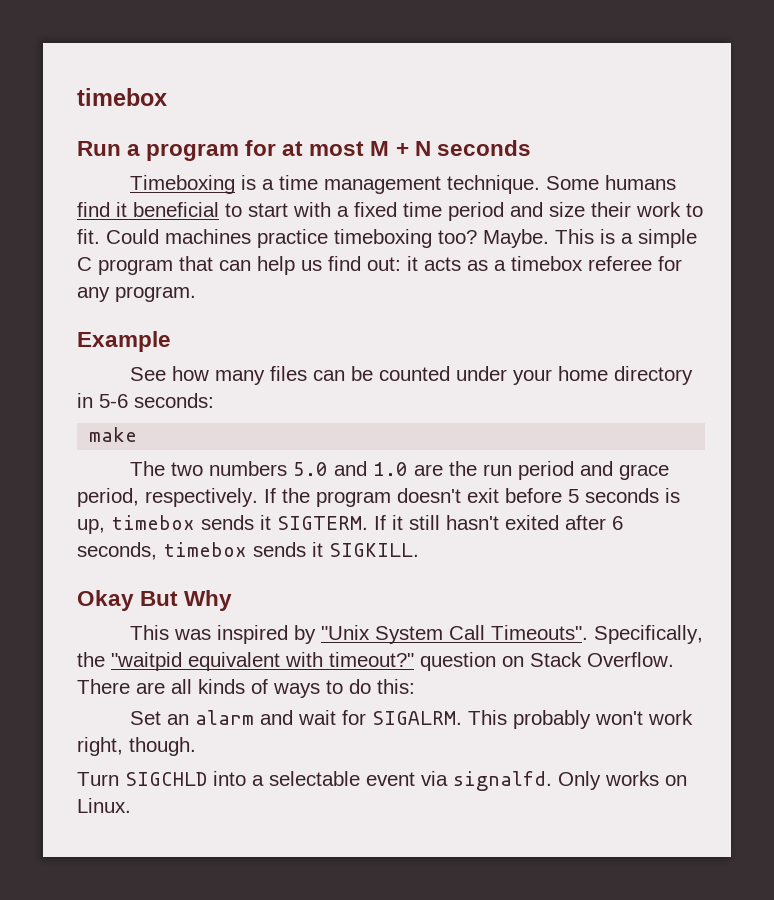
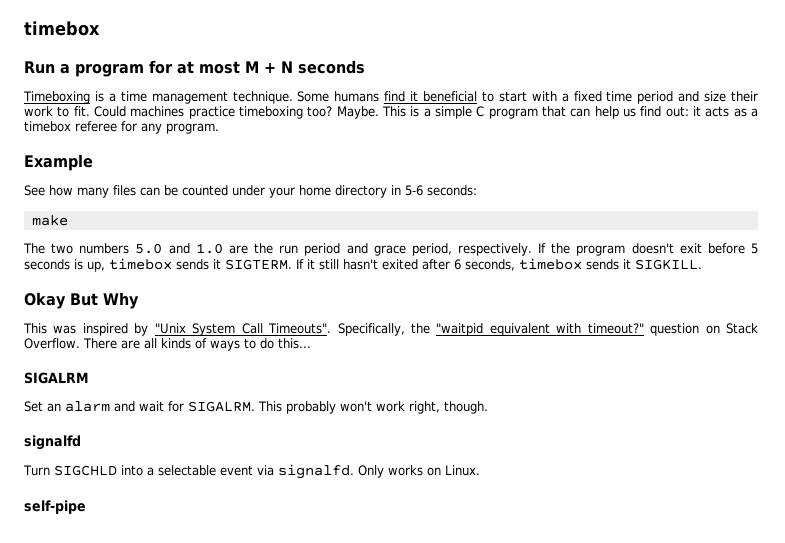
[377,679,415,694] this: -> [277,338,311,349] [24,372,89,384] this... // SIGALRM
(196, 746) none -> [24,435,81,450] // signalfd
(131, 805) none -> [24,500,86,514] // self-pipe

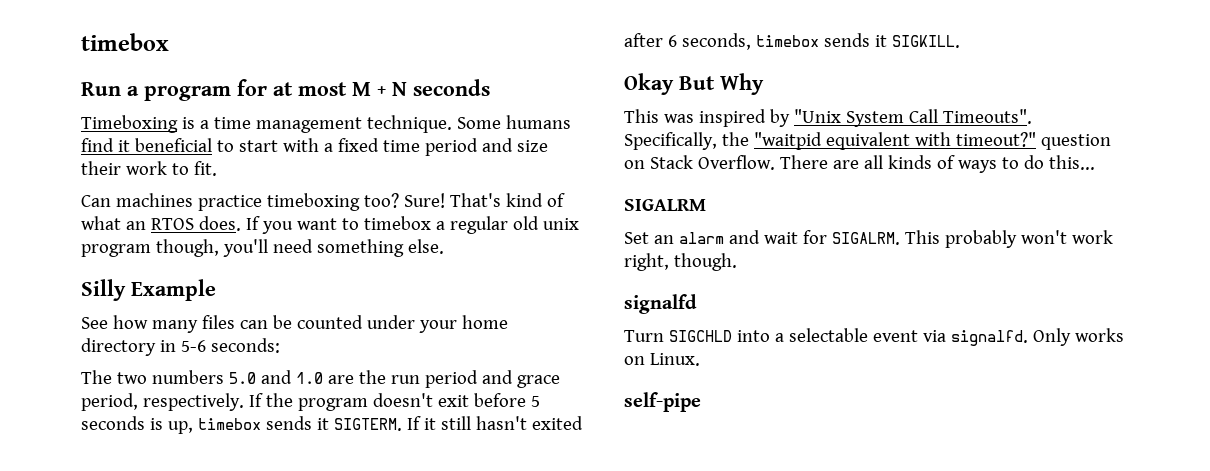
[94,106,126,117] Could -> [81,195,111,207] // Can
[336,106,759,119] [24,121,219,134] Maybe. This is a simple C program that can help us find out: it acts as a timebox referee for any program. // -> [403,193,565,208] [81,216,579,234] [81,239,444,257] [81,279,126,301] Sure! That's kind of what an RTOS does. If you want to timebox a regular old unix program though, you'll need something else. // Silly
[31,215,68,226] // make -> (280, 345) none

